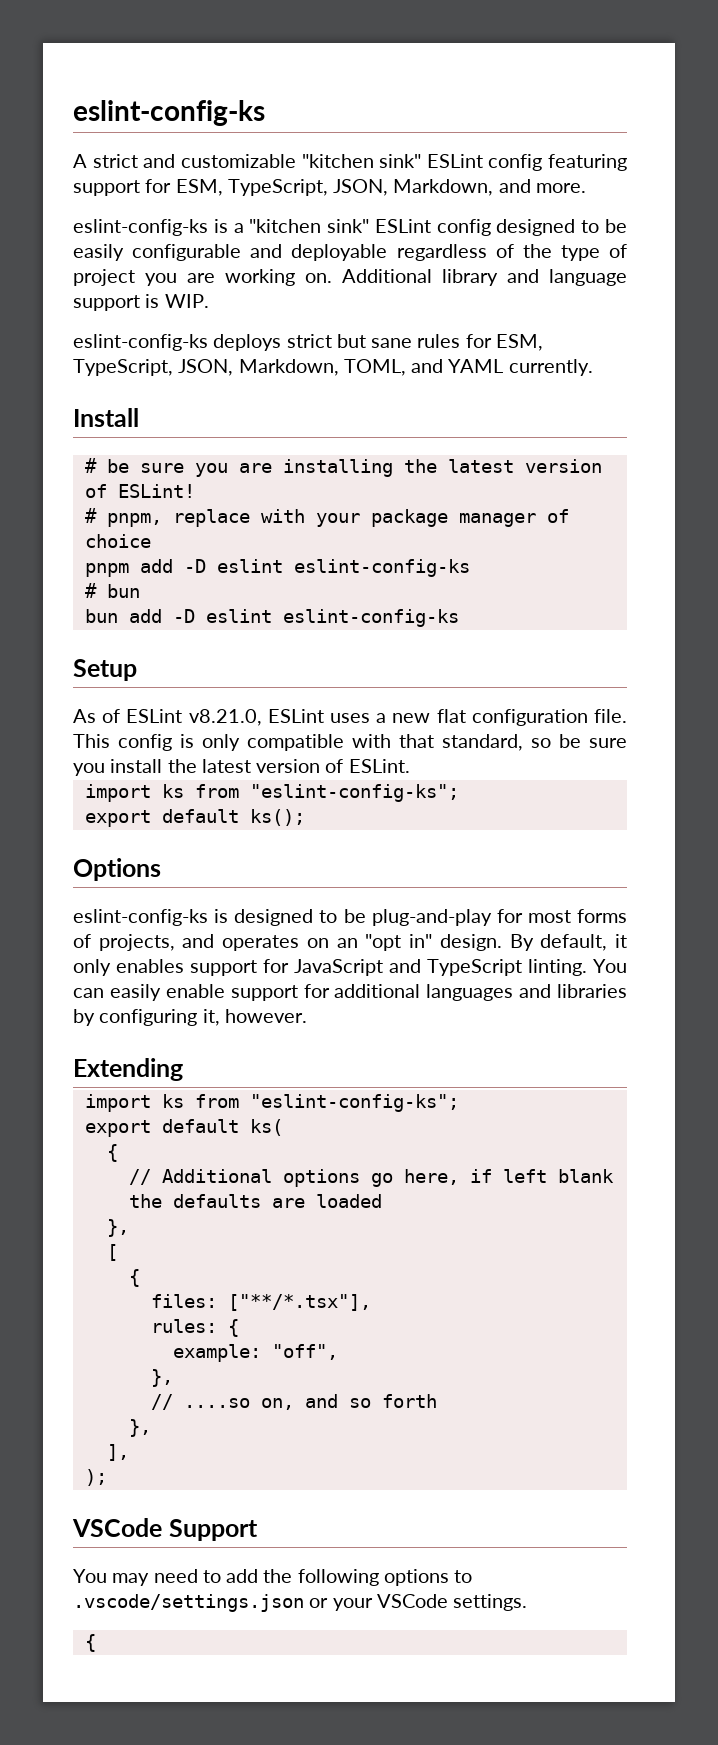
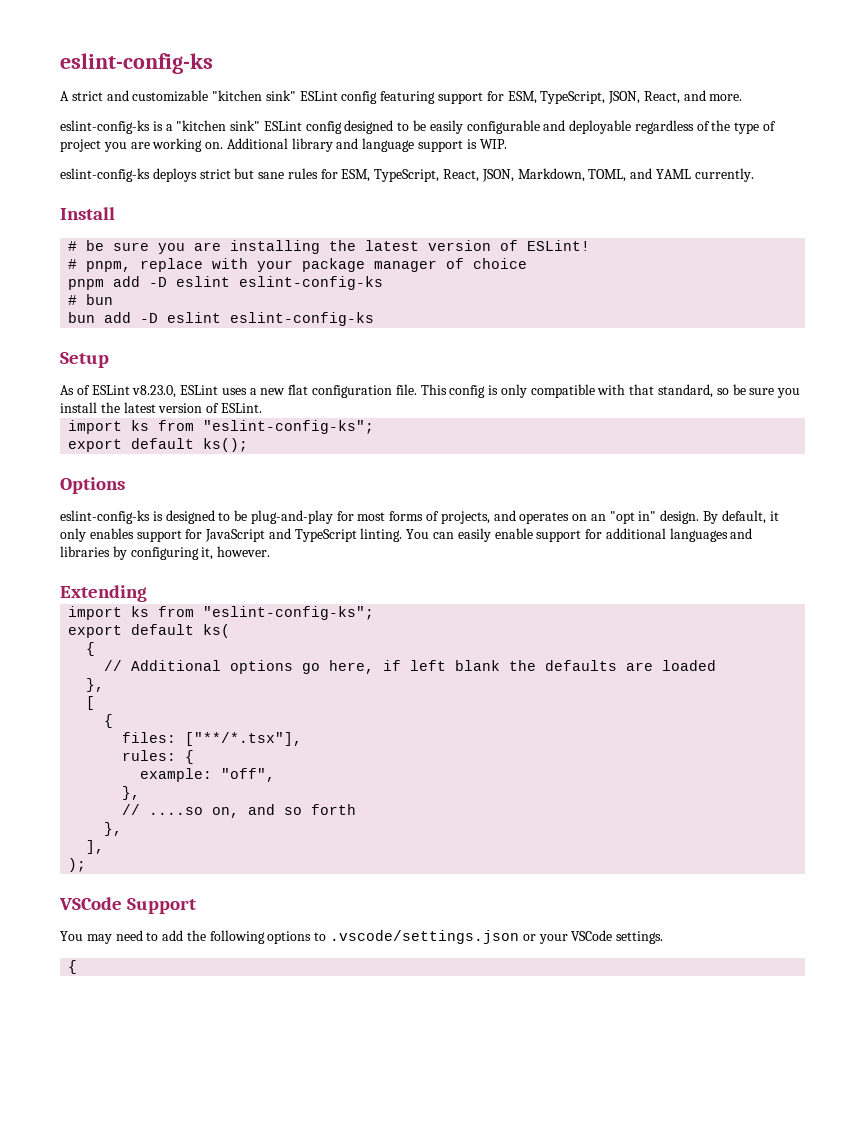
[393,179,494,196] Markdown, -> [643,91,680,104] React,
(173, 367) none -> [443,169,480,182] React,
[188,709,262,726] v8.21.0, -> [132,385,177,398] v8.23.0,

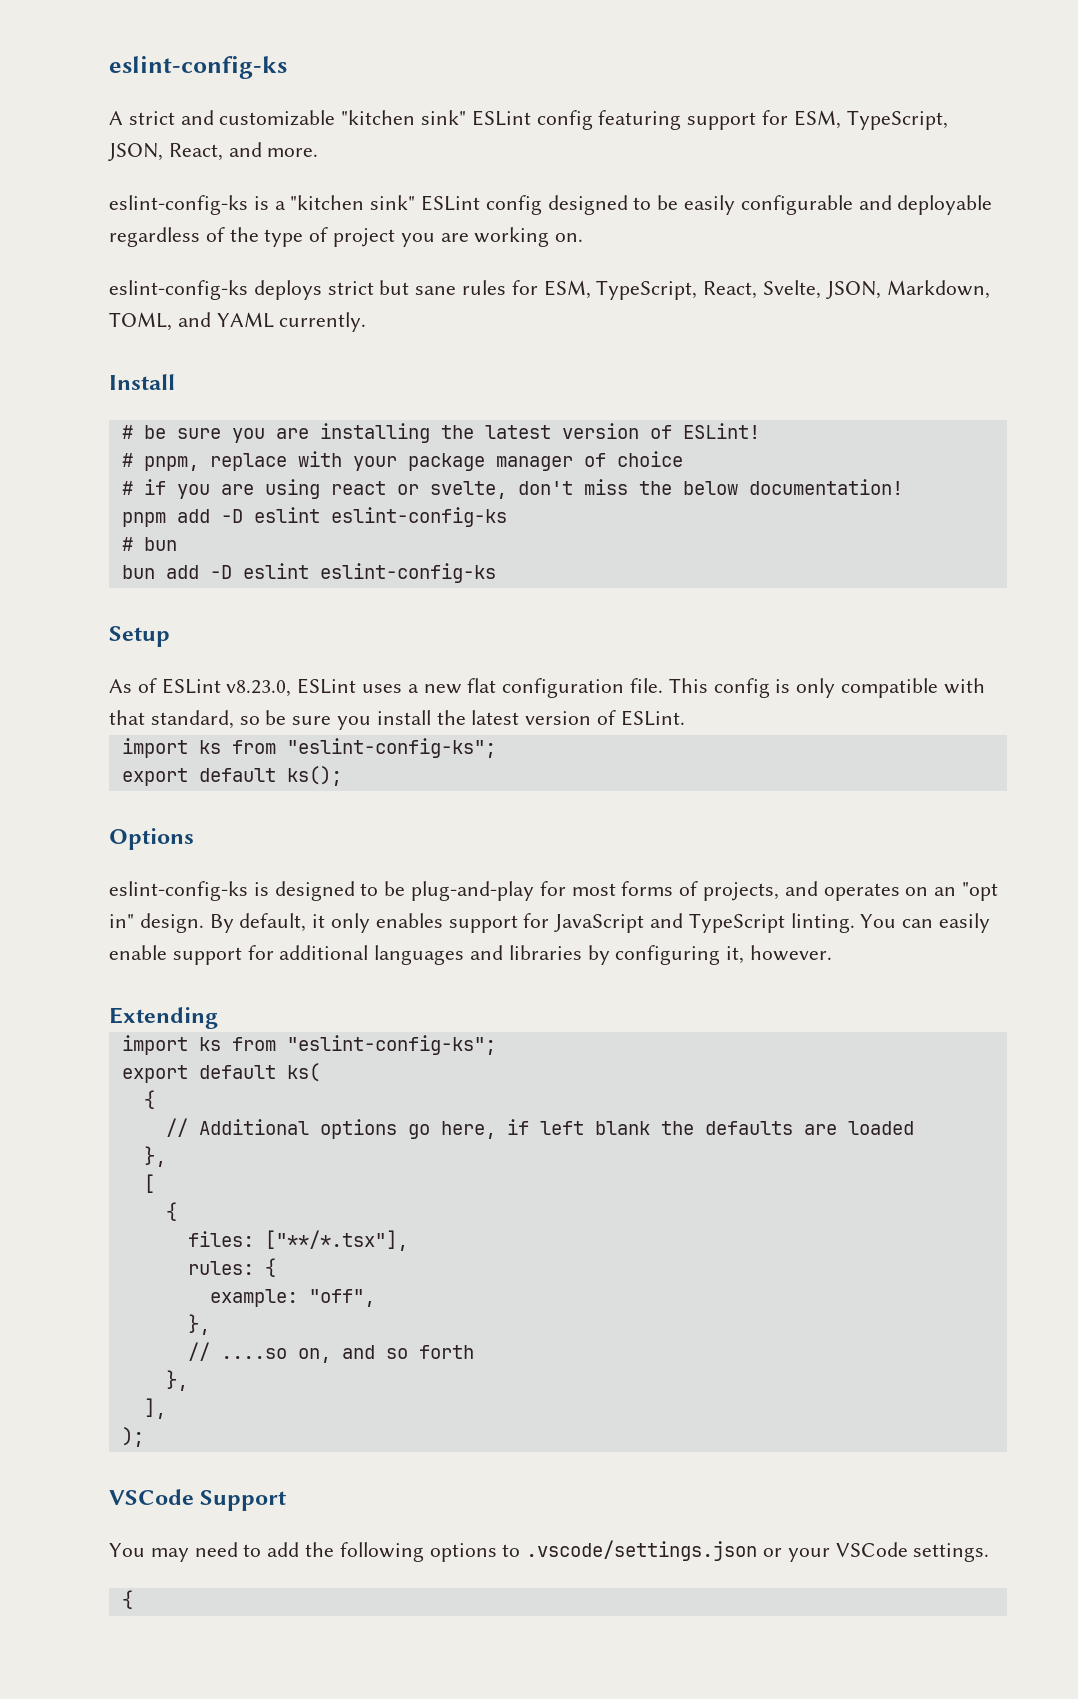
[226,138,507,152] Additional library and language support is WIP. -> (584, 237) none
(480, 175) none -> [763,280,822,299] Svelte,
(528, 263) none -> [121,479,903,499] // # if you are using react or svelte, don't miss the below documentation!

